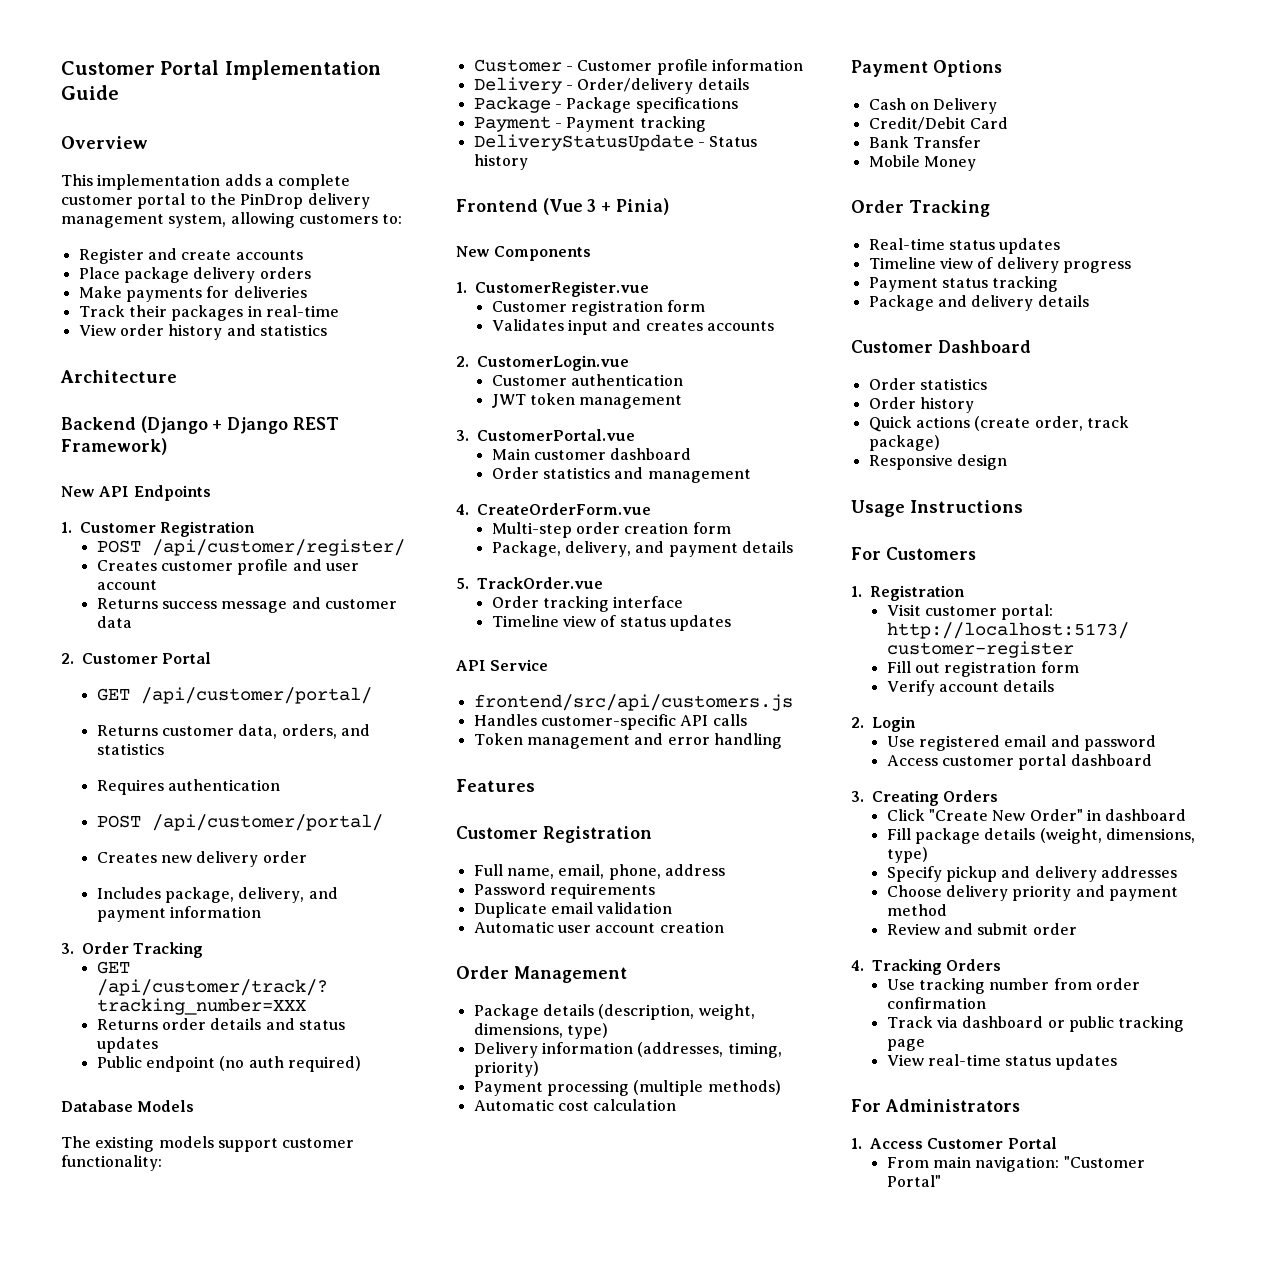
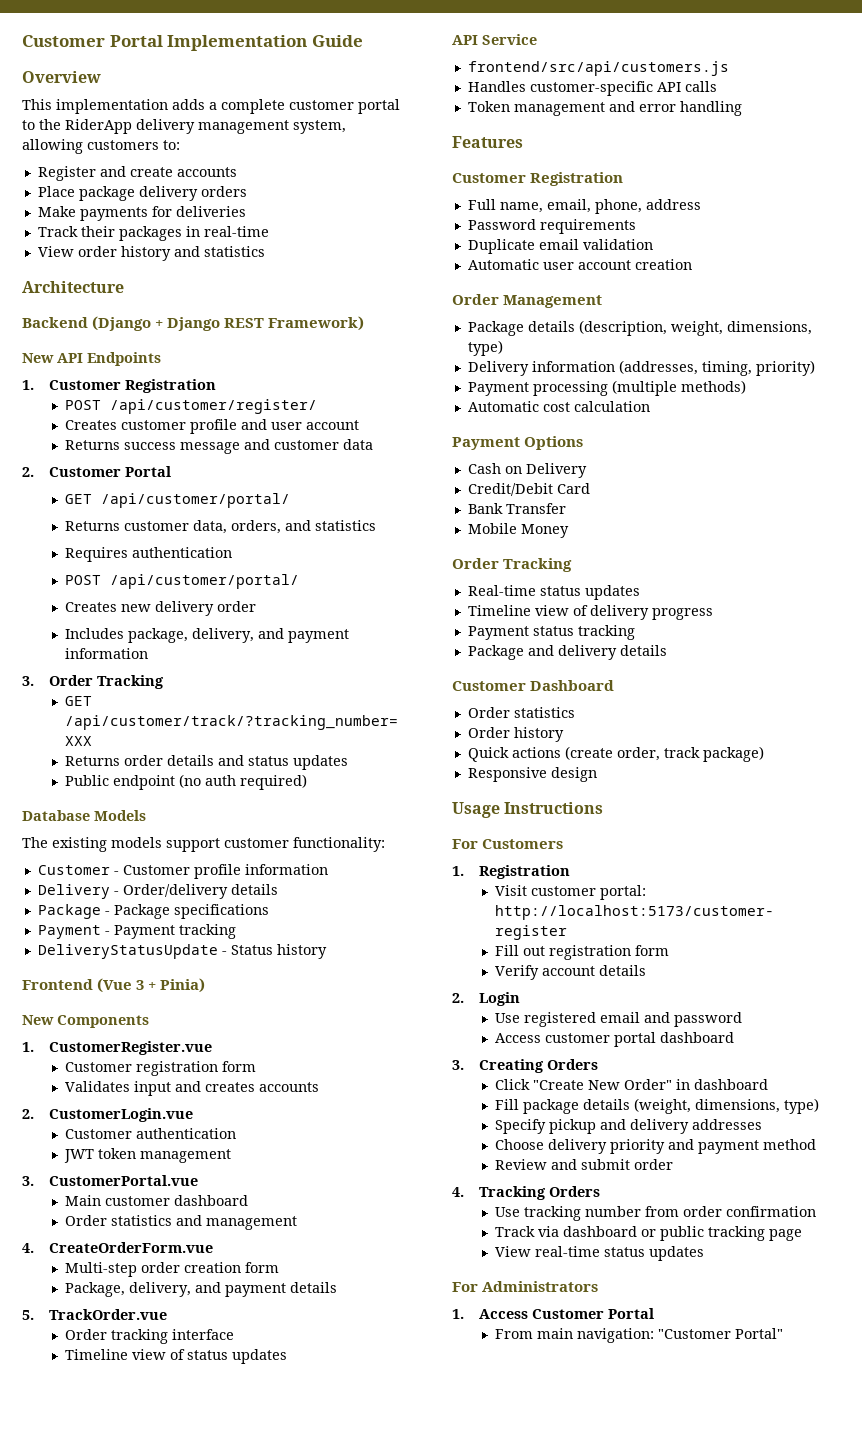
[240,193,304,209] PinDrop -> [65,119,132,134] RiderApp

